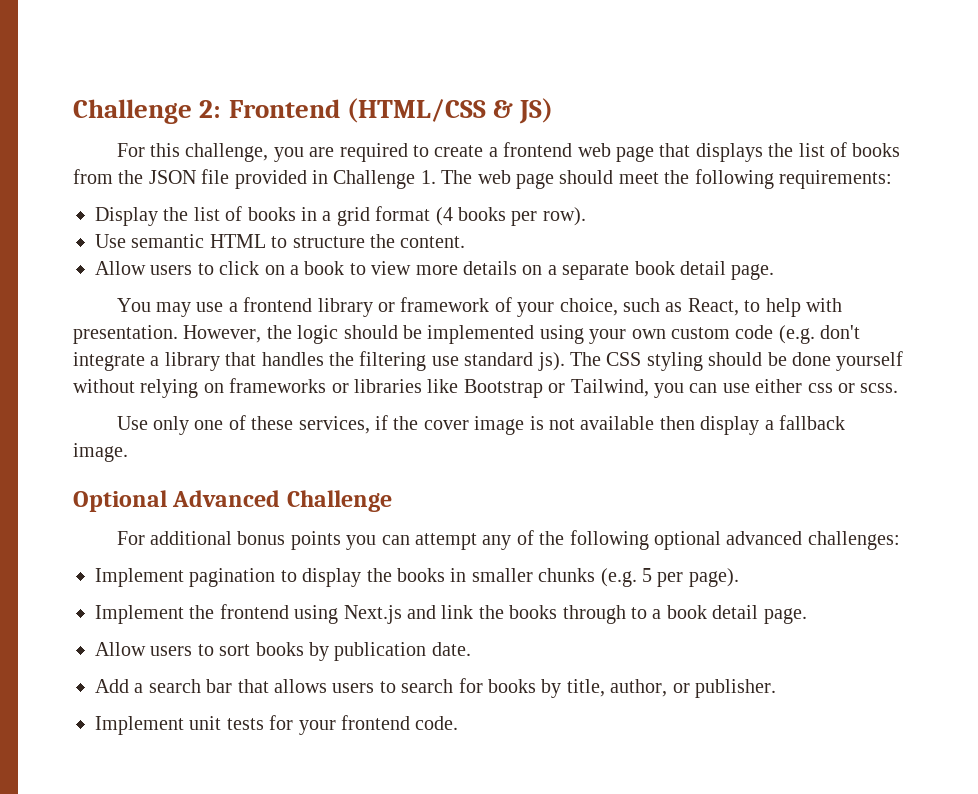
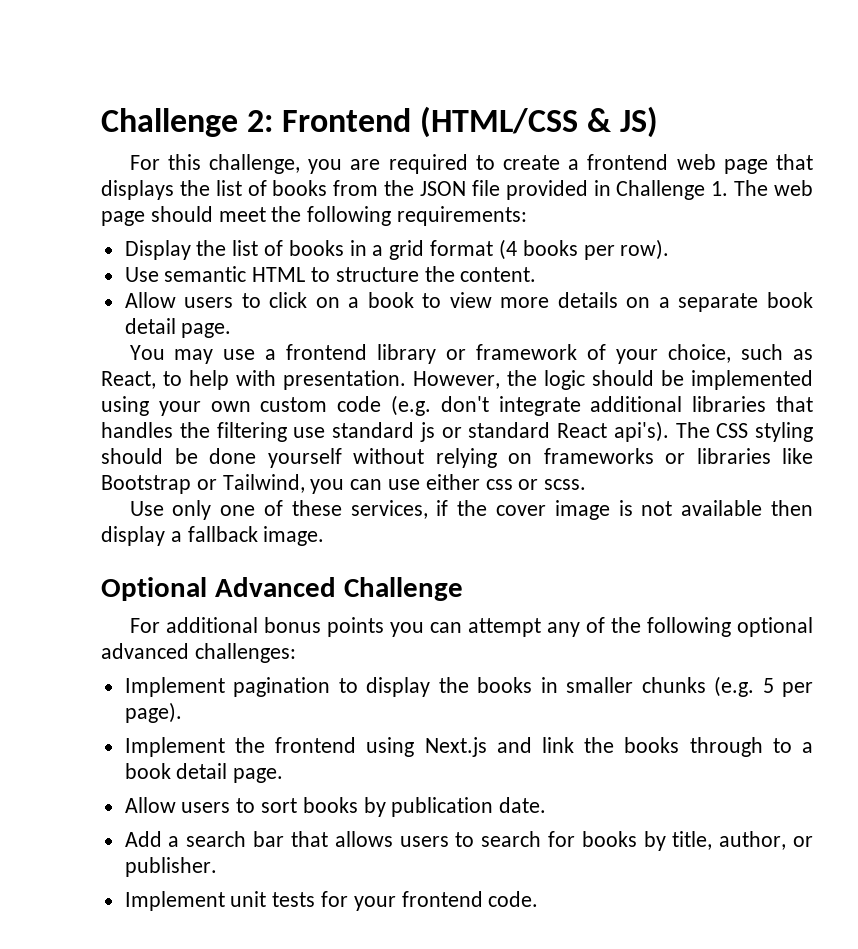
[150,352,220,371] a library -> [590,396,767,412] additional libraries
[537,352,565,371] js). -> [419,421,669,442] js or standard React api's).

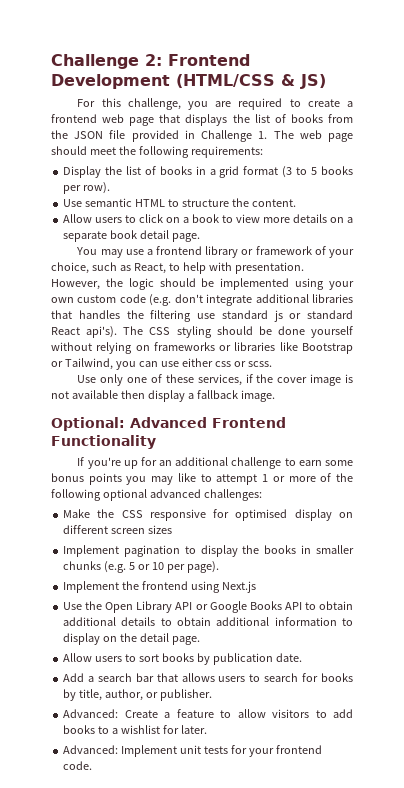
(412, 120) none -> [51,74,170,89] Development
[498,239,517,260] (4 -> [282,166,318,178] (3 to 5
[101,577,463,601] [129,617,580,637] Optional Advanced Challenge // For additional bonus points you can attempt any -> [51,417,286,431] [51,435,156,449] [77,457,353,469] [51,473,316,485] Optional: Advanced Frontend Functionality // If you're up for an additional challenge to earn some bonus points you may like to attempt 1 or more
(296, 653) none -> [63,509,353,521] [63,525,173,534] // Make the CSS responsive for optimised display on different screen sizes
(774, 685) none -> [138,562,164,570] or 10
[496,737,813,757] [124,763,171,779] and link the books through to a book -> [63,601,353,613] [63,617,353,626] [63,633,138,645] // Use the Open Library API or Google Books API to obtain additional details to obtain additional information to display on the
(217, 867) none -> [63,709,354,718] [63,725,207,734] [63,745,119,754] Advanced: Create a feature to allow visitors to add books to a wishlist for later. // Advanced:

